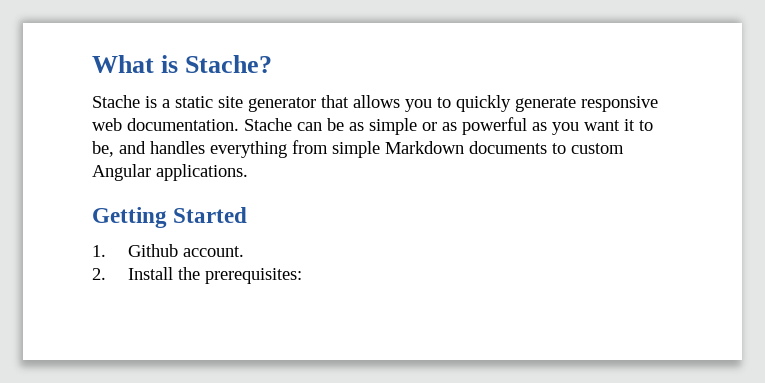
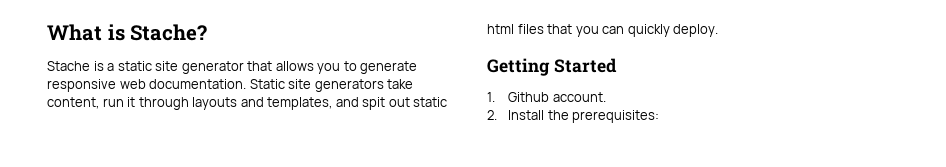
[456,95,511,112] quickly -> (357, 66) none
[244,117,653,135] [92,140,624,158] [92,164,248,181] Stache can be as simple or as powerful as you want it to be, and handles everything from simple Markdown documents to custom Angular applications. -> [249,79,414,92] [47,97,448,110] [487,24,719,37] Static site generators take content, run it through layouts and templates, and spit out static html files that you can quickly deploy.

